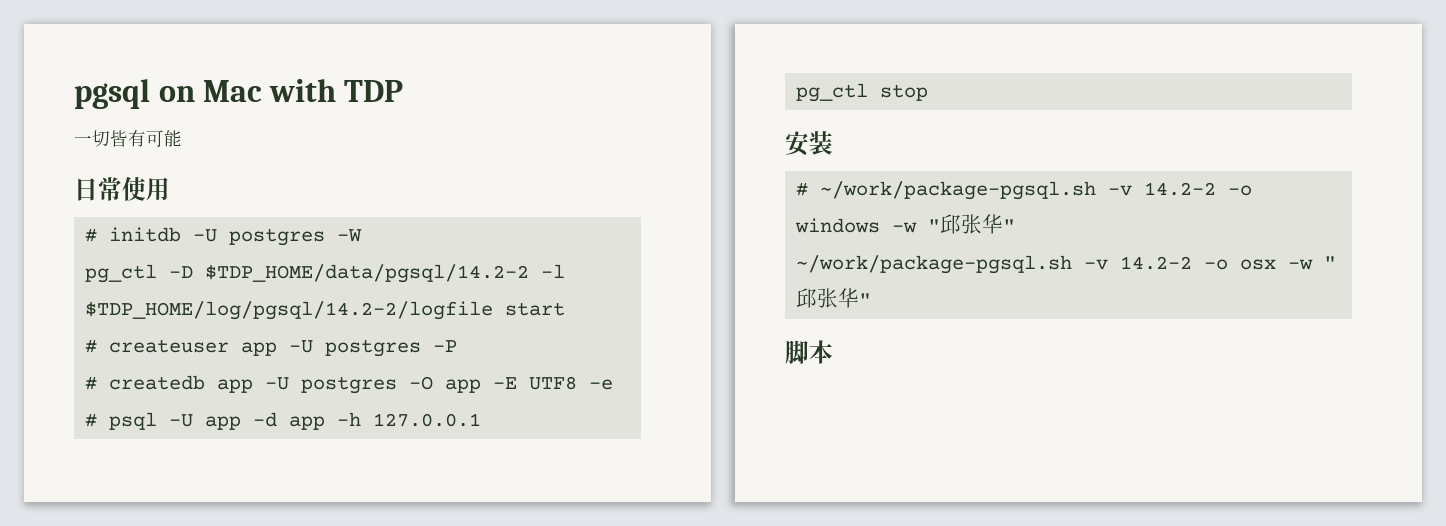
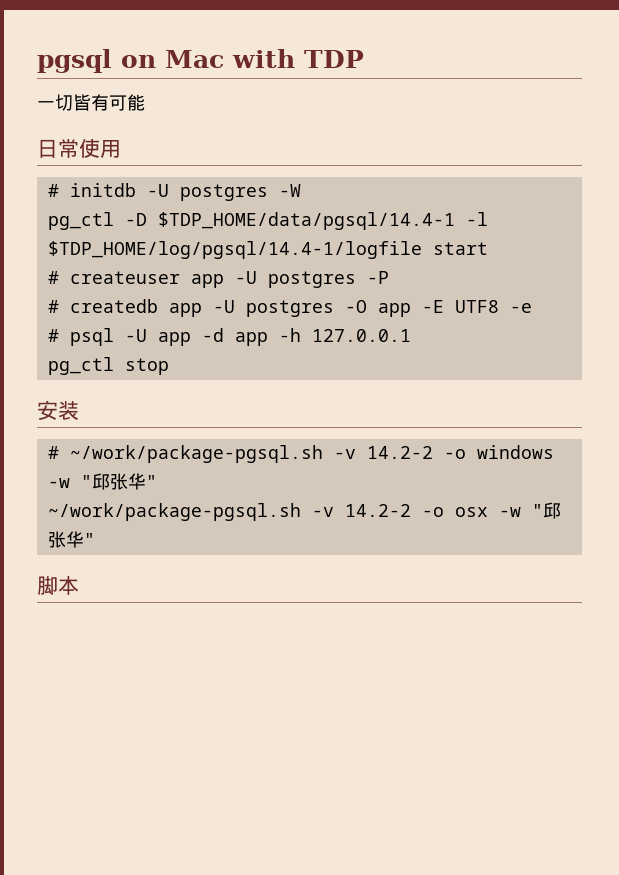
[204,264,565,283] [84,301,493,320] $TDP_HOME/data/pgsql/14.2-2 -l $TDP_HOME/log/pgsql/14.2-2/logfile -> [157,212,488,230] [47,241,422,259] $TDP_HOME/data/pgsql/14.4-1 -l $TDP_HOME/log/pgsql/14.4-1/logfile

